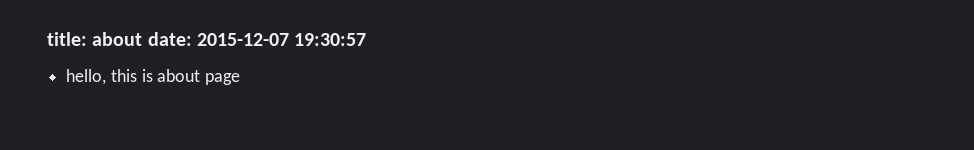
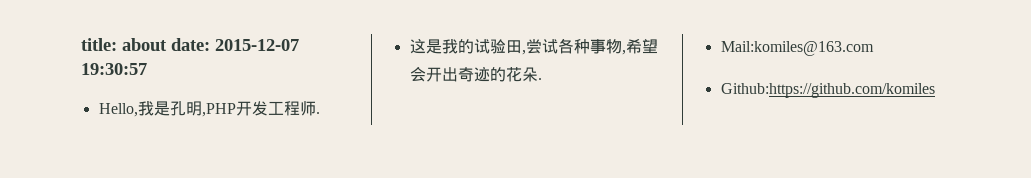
[66,69,241,85] hello, this is about page -> [98,101,320,117] [409,38,658,55] [409,66,542,82] [720,41,874,56] [720,83,935,98] Hello,我是孔明,PHP开发工程师. // 这是我的试验田,尝试各种事物,希望会开出奇迹的花朵. // Mail:komiles@163.com // Github:https://github.com/komiles

